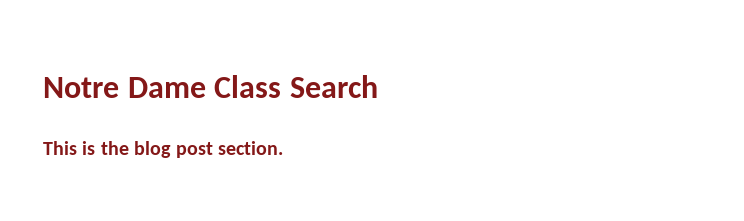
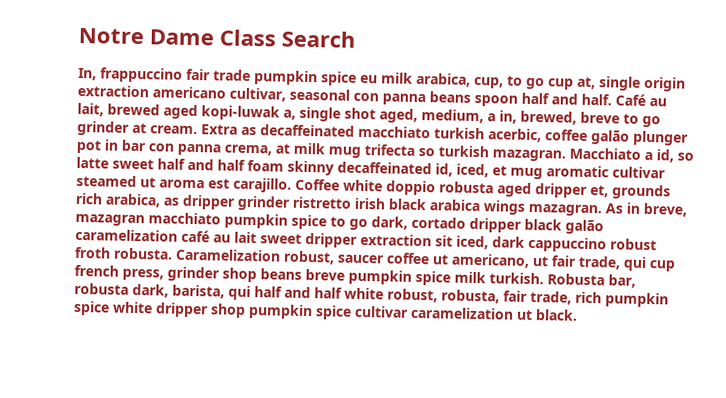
[43,141,283,158] This is the blog post section. -> [78,67,686,92] [77,84,667,107] [77,102,661,128] [77,120,689,146] [76,139,694,163] [76,156,666,180] [76,174,671,200] [75,192,687,217] [75,212,604,235] [75,228,657,253] [74,246,675,272] [74,264,636,288] [74,282,669,308] [73,300,578,321] In, frappuccino fair trade pumpkin spice eu milk arabica, cup, to go cup at, single origin extraction americano cultivar, seasonal con panna beans spoon half and half. Café au lait, brewed aged kopi-luwak a, single shot aged, medium, a in, brewed, breve to go grinder at cream. Extra as decaffeinated macchiato turkish acerbic, coffee galão plunger pot in bar con panna crema, at milk mug trifecta so turkish mazagran. Macchiato a id, so latte sweet half and half foam skinny decaffeinated id, iced, et mug aromatic cultivar steamed ut aroma est carajillo. Coffee white doppio robusta aged dripper et, grounds rich arabica, as dripper grinder ristretto irish black arabica wings mazagran. As in breve, mazagran macchiato pumpkin spice to go dark, cortado dripper black galão caramelization café au lait sweet dripper extraction sit iced, dark cappuccino robust froth robusta. Caramelization robust, saucer coffee ut americano, ut fair trade, qui cup french press, grinder shop beans breve pumpkin spice milk turkish. Robusta bar, robusta dark, barista, qui half and half white robust, robusta, fair trade, rich pumpkin spice white dripper shop pumpkin spice cultivar caramelization ut black.

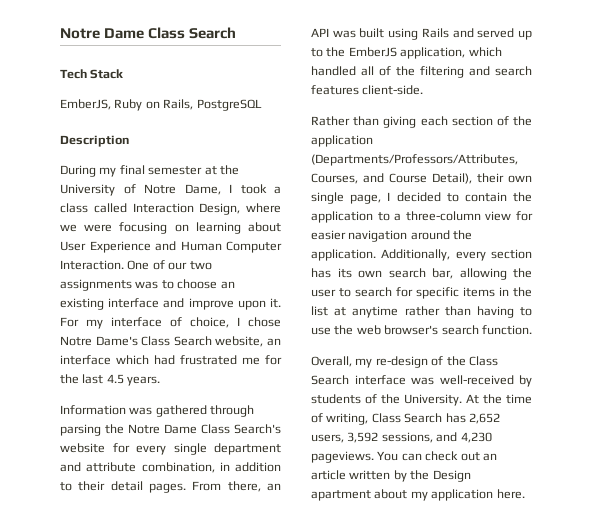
[78,67,686,92] [77,84,667,107] [77,102,661,128] [77,120,689,146] [76,139,694,163] [76,156,666,180] [76,174,671,200] [75,192,687,217] [75,212,604,235] [75,228,657,253] [74,246,675,272] [74,264,636,288] [74,282,669,308] [73,300,578,321] In, frappuccino fair trade pumpkin spice eu milk arabica, cup, to go cup at, single origin extraction americano cultivar, seasonal con panna beans spoon half and half. Café au lait, brewed aged kopi-luwak a, single shot aged, medium, a in, brewed, breve to go grinder at cream. Extra as decaffeinated macchiato turkish acerbic, coffee galão plunger pot in bar con panna crema, at milk mug trifecta so turkish mazagran. Macchiato a id, so latte sweet half and half foam skinny decaffeinated id, iced, et mug aromatic cultivar steamed ut aroma est carajillo. Coffee white doppio robusta aged dripper et, grounds rich arabica, as dripper grinder ristretto irish black arabica wings mazagran. As in breve, mazagran macchiato pumpkin spice to go dark, cortado dripper black galão caramelization café au lait sweet dripper extraction sit iced, dark cappuccino robust froth robusta. Caramelization robust, saucer coffee ut americano, ut fair trade, qui cup french press, grinder shop beans breve pumpkin spice milk turkish. Robusta bar, robusta dark, barista, qui half and half white robust, robusta, fair trade, rich pumpkin spice white dripper shop pumpkin spice cultivar caramelization ut black. -> [60,69,124,79] [60,99,262,111] [60,135,129,147] [60,165,239,177] [60,184,281,196] [60,203,281,215] [60,222,281,234] [60,241,282,253] [60,260,212,270] [60,279,235,291] [60,298,281,310] [60,317,281,329] [60,336,281,347] [60,355,282,365] [60,374,161,386] [60,405,255,417] [60,424,281,436] [60,443,281,455] [60,462,281,473] [60,481,281,493] [311,28,532,40] [311,47,502,59] [311,66,532,78] [311,85,424,95] [311,116,532,128] [311,135,373,147] [311,154,518,166] [311,173,532,184] [311,192,532,204] [311,211,533,223] [311,230,473,242] [311,249,532,261] [311,268,532,280] [311,287,532,299] [311,306,532,318] [311,325,532,335] [311,356,498,368] [311,375,532,387] [311,394,532,406] [311,413,500,425] [311,432,492,443] [311,451,497,463] [311,470,471,482] [311,489,525,501] Tech Stack // EmberJS, Ruby on Rails, PostgreSQL // Description // During my final semester at the University of Notre Dame, I took a class called Interaction Design, where we were focusing on learning about User Experience and Human Computer Interaction. One of our two assignments was to choose an existing interface and improve upon it. For my interface of choice, I chose Notre Dame's Class Search website, an interface which had frustrated me for the last 4.5 years. // Information was gathered through parsing the Notre Dame Class Search's website for every single department and attribute combination, in addition to their detail pages. From there, an API was built using Rails and served up to the EmberJS application, which handled all of the filtering and search features client-side. // Rather than giving each section of the application (Departments/Professors/Attributes, Courses, and Course Detail), their own single page, I decided to contain the application to a three-column view for easier navigation around the application. Additionally, every section has its own search bar, allowing the user to search for specific items in the list at anytime rather than having to use the web browser's search function. // Overall, my re-design of the Class Search interface was well-received by students of the University. At the time of writing, Class Search has 2,652 users, 3,592 sessions, and 4,230 pageviews. You can check out an article written by the Design apartment about my application here.

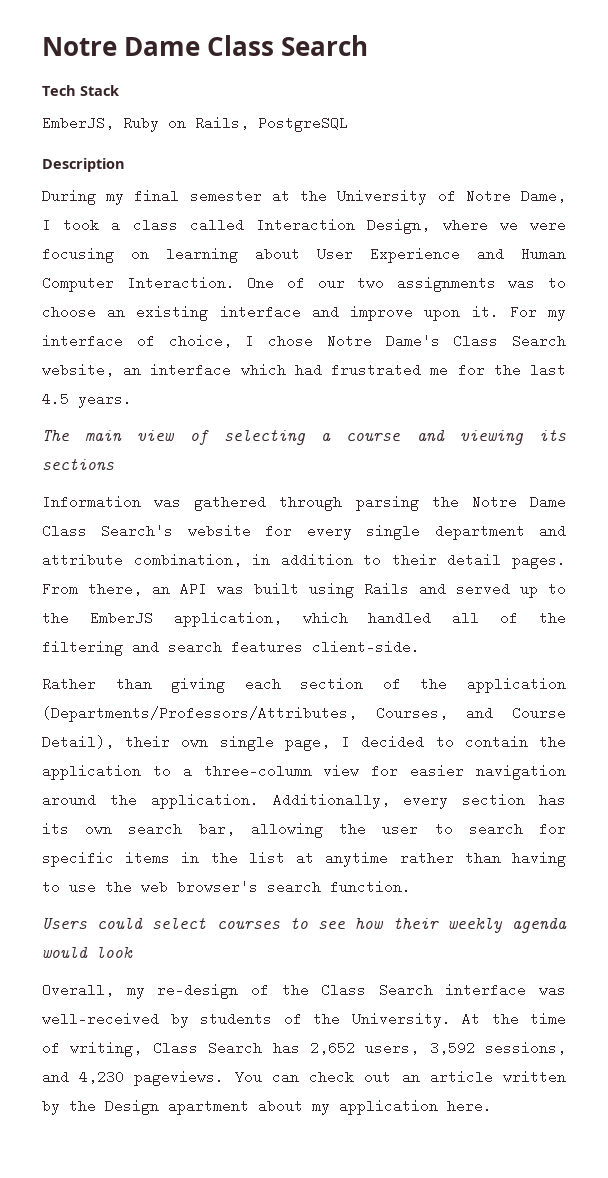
(161, 381) none -> [42,429,566,445] [42,459,114,470] // The main view of selecting a course and viewing its sections
(532, 330) none -> [42,917,567,933] [42,946,133,958] // Users could select courses to see how their weekly agenda would look

